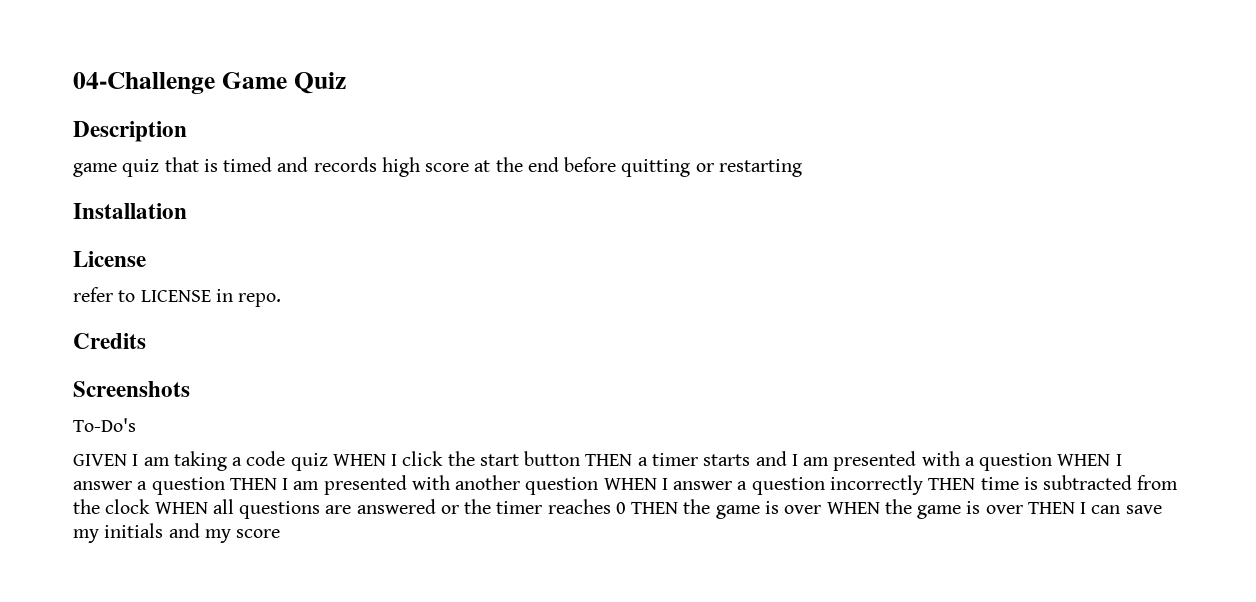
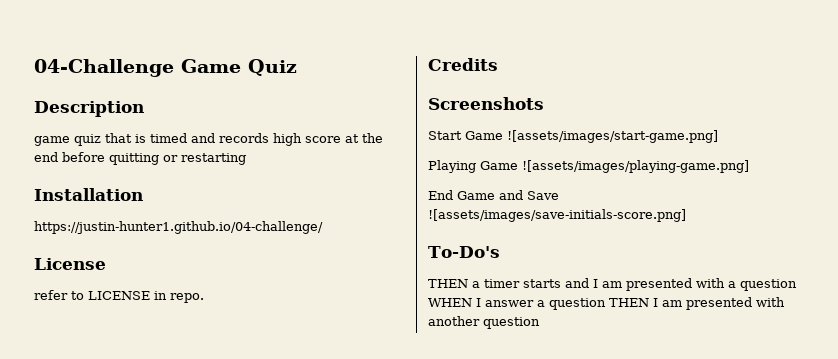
(187, 211) none -> [34,221,323,234] // https://justin-hunter1.github.io/04-challenge/
[73,418,136,432] [73,451,581,471] To-Do's // GIVEN I am taking a code quiz WHEN I click the start button -> [428,130,718,143] [428,160,749,173] [428,190,559,200] [428,209,686,222] [428,246,500,258] Start Game ![assets/images/start-game.png] // Playing Game ![assets/images/playing-game.png] // End Game and Save ![assets/images/save-initials-score.png] // To-Do's //
[603,475,1179,495] [73,499,1162,519] [73,523,281,543] WHEN I answer a question incorrectly THEN time is subtracted from the clock WHEN all questions are answered or the timer reaches 0 THEN the game is over WHEN the game is over THEN I can save my initials and my score -> (540, 323) none

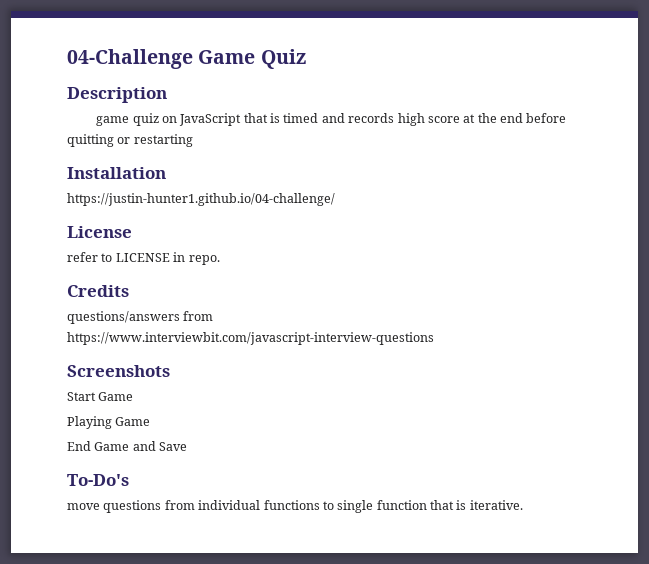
(101, 140) none -> [161,113,242,126] on JavaScript
(498, 64) none -> [67,311,214,324] [67,332,434,345] // questions/answers from https://www.interviewbit.com/javascript-interview-questions
[507,130,718,143] ![assets/images/start-game.png] -> (134, 396) none
[522,160,749,173] ![assets/images/playing-game.png] -> (151, 421) none
[428,209,686,222] ![assets/images/save-initials-score.png] -> (188, 446) none
[428,278,797,291] [428,297,785,310] [428,316,540,329] THEN a timer starts and I am presented with a question WHEN I answer a question THEN I am presented with another question -> [67,500,523,513] move questions from individual functions to single function that is iterative.

